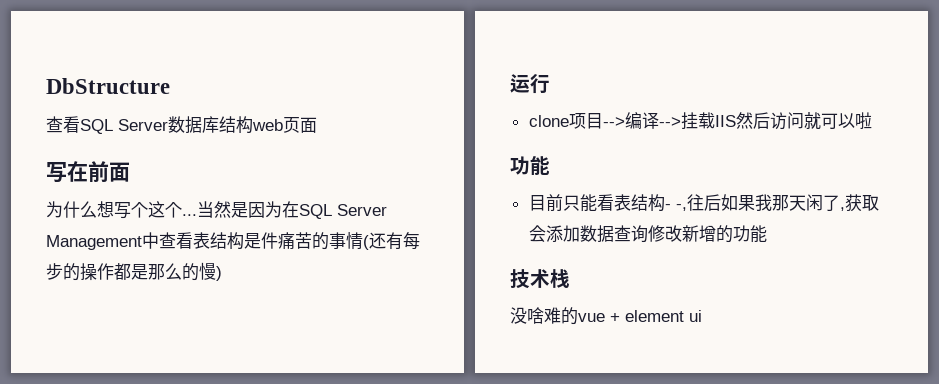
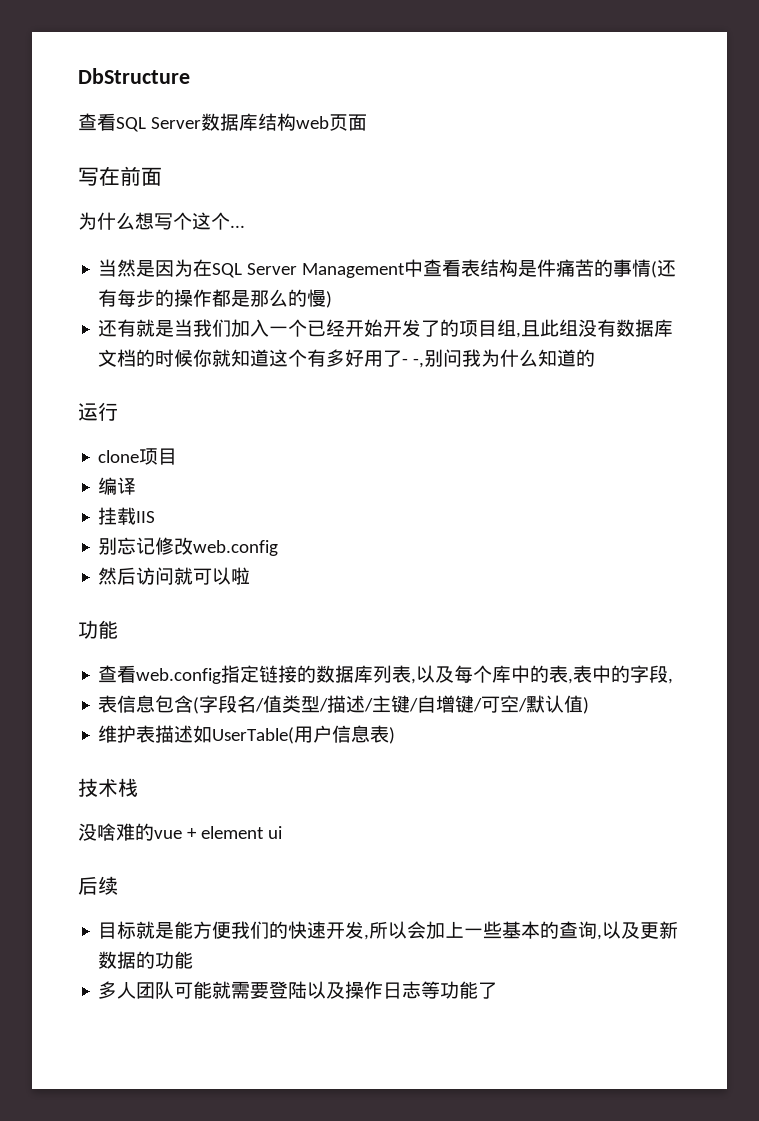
(197, 215) none -> (245, 226) //
(222, 273) none -> [98,319,674,338] [98,349,596,368] // 还有就是当我们加入一个已经开始开发了的项目组,且此组没有数据库文档的时候你就知道这个有多好用了- -,别问我为什么知道的
[602,117,625,127] --> -> (178, 456) //
[658,117,681,127] --> -> (137, 486) //
(736, 121) none -> [98,537,279,556] // 别忘记修改web.config //
[528,194,879,212] [528,225,767,243] 目前只能看表结构- -,往后如果我那天闲了,获取会添加数据查询修改新增的功能 -> [98,665,674,684] [98,695,590,714] [98,725,396,744] 查看web.config指定链接的数据库列表,以及每个库中的表,表中的字段, // 表信息包含(字段名/值类型/描述/主键/自增键/可空/默认值) // 维护表描述如UserTable(用户信息表)
(702, 316) none -> [78,876,118,895] [98,921,679,940] [98,951,194,969] [98,981,498,999] // 后续 // 目标就是能方便我们的快速开发,所以会加上一些基本的查询,以及更新数据的功能 // 多人团队可能就需要登陆以及操作日志等功能了

